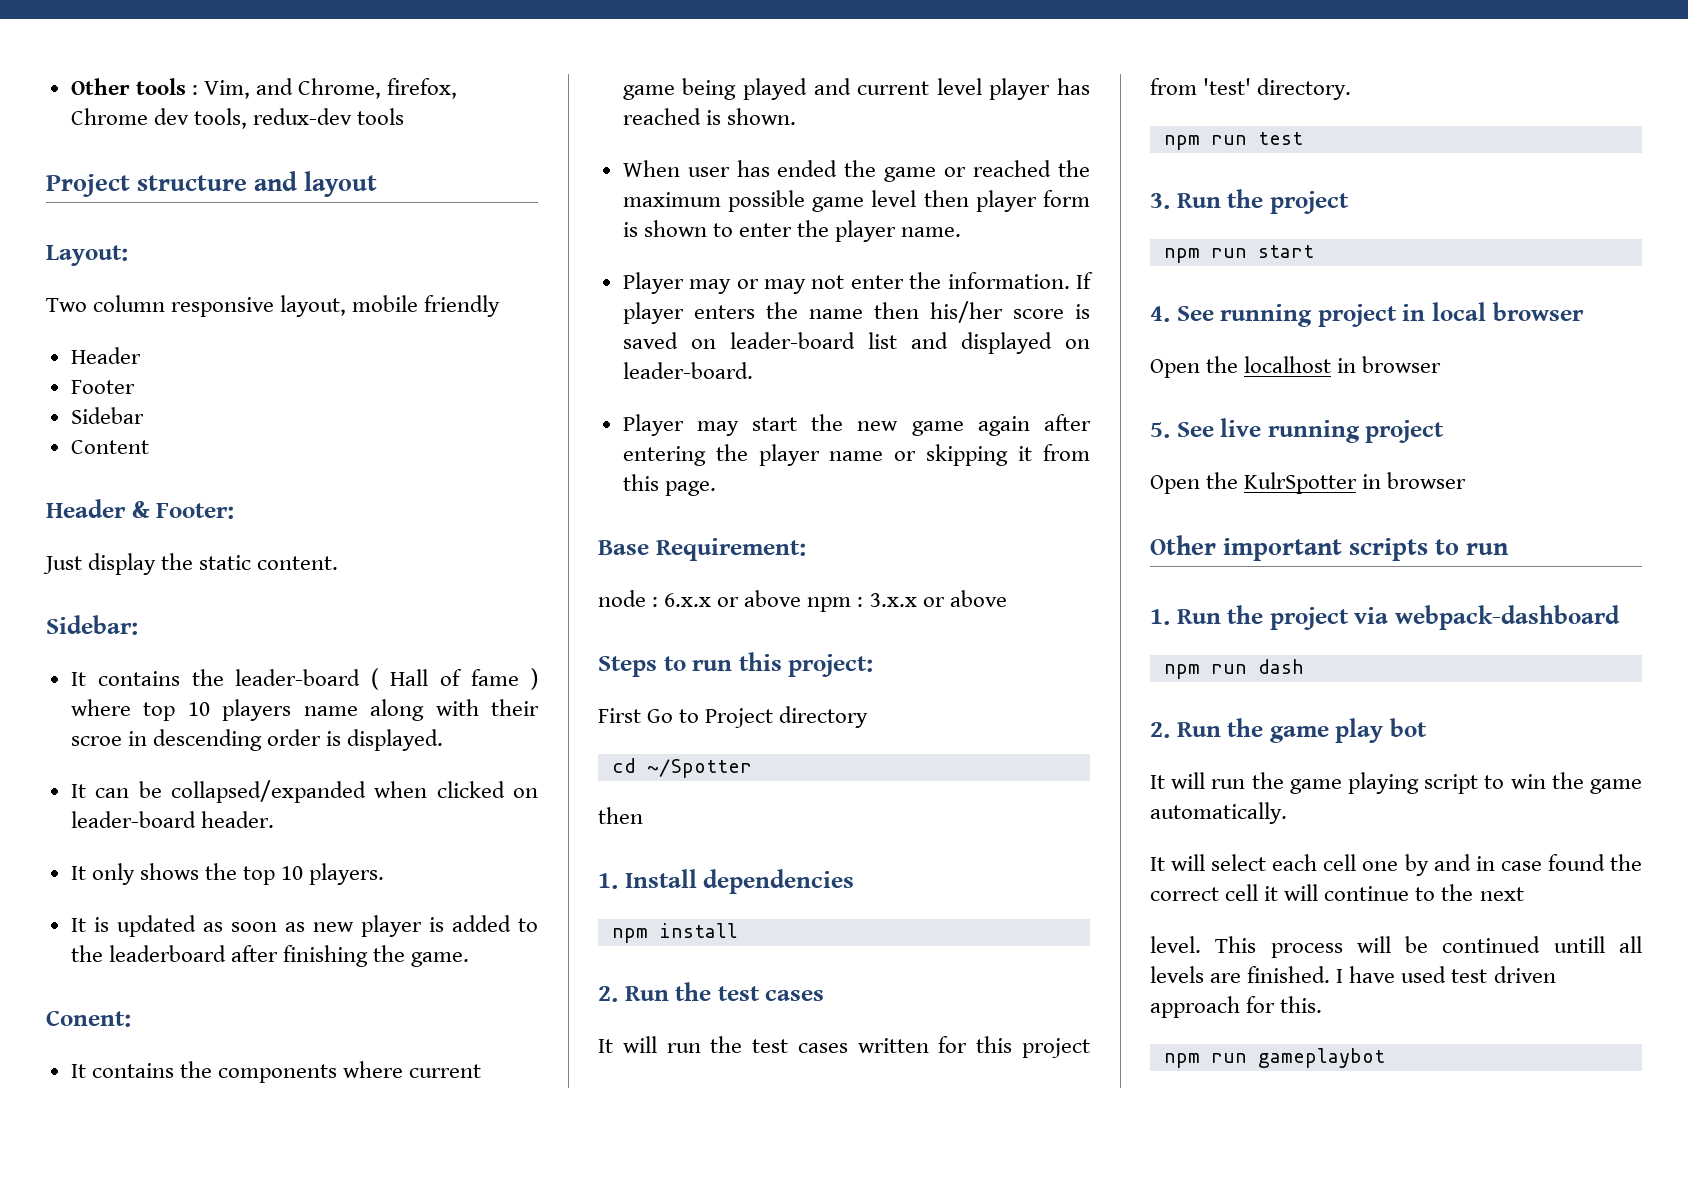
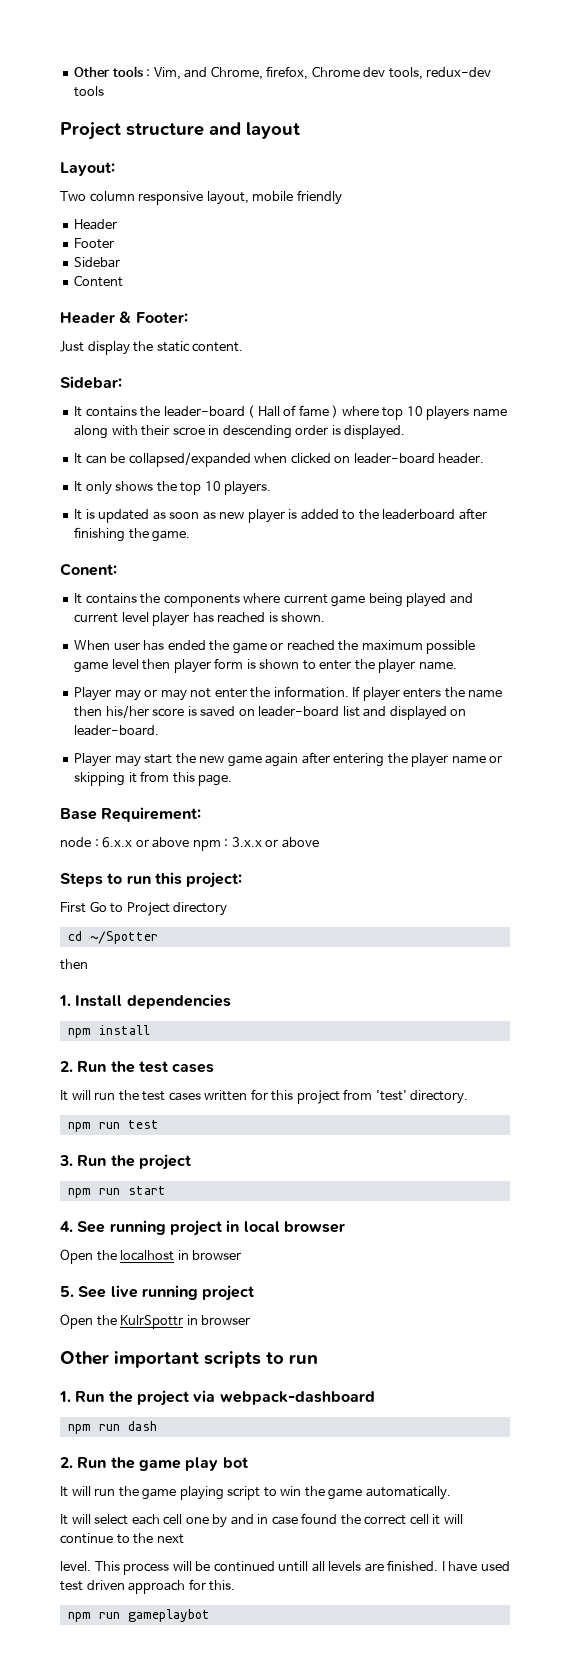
[1244,472,1358,494] KulrSpotter -> [120,1315,184,1329] KulrSpottr

